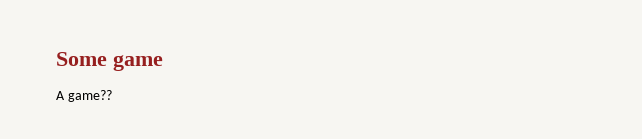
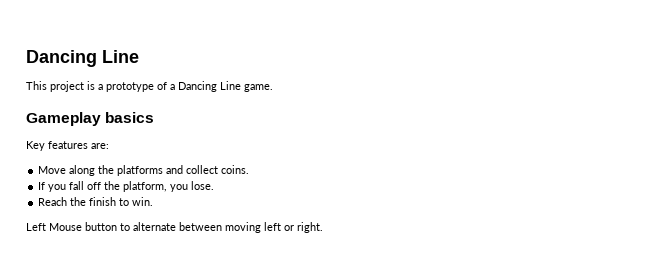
[56,52,163,71] [56,90,112,102] Some game // A game?? -> [26,50,139,67] [26,81,273,92] [26,112,155,126] [26,141,109,151] [38,165,250,176] [38,181,215,192] [38,197,154,206] [26,222,323,233] Dancing Line // This project is a prototype of a Dancing Line game. // Gameplay basics // Key features are: // Move along the platforms and collect coins. // If you fall off the platform, you lose. // Reach the finish to win. // Left Mouse button to alternate between moving left or right.

